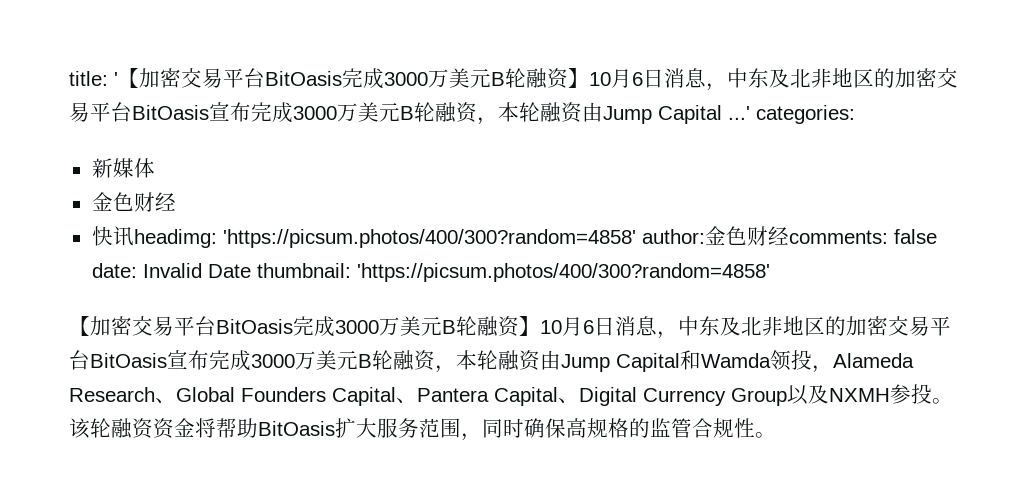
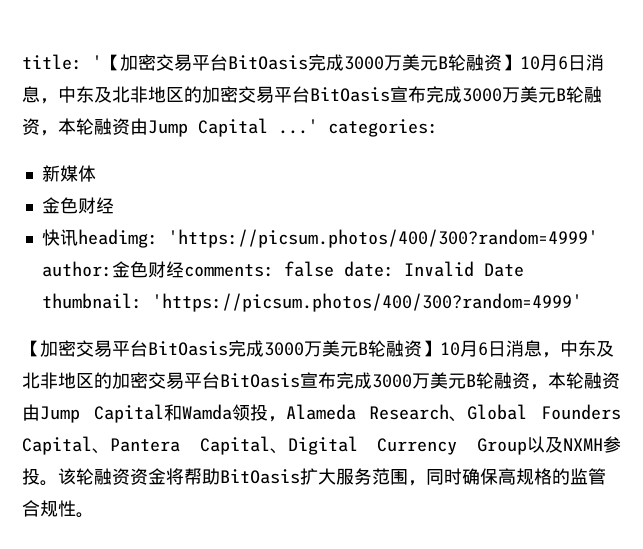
[222,229,636,248] 'https://picsum.photos/400/300?random=4858' -> [167,229,598,248] 'https://picsum.photos/400/300?random=4999'
[356,263,770,282] 'https://picsum.photos/400/300?random=4858' -> [151,293,582,312] 'https://picsum.photos/400/300?random=4999'

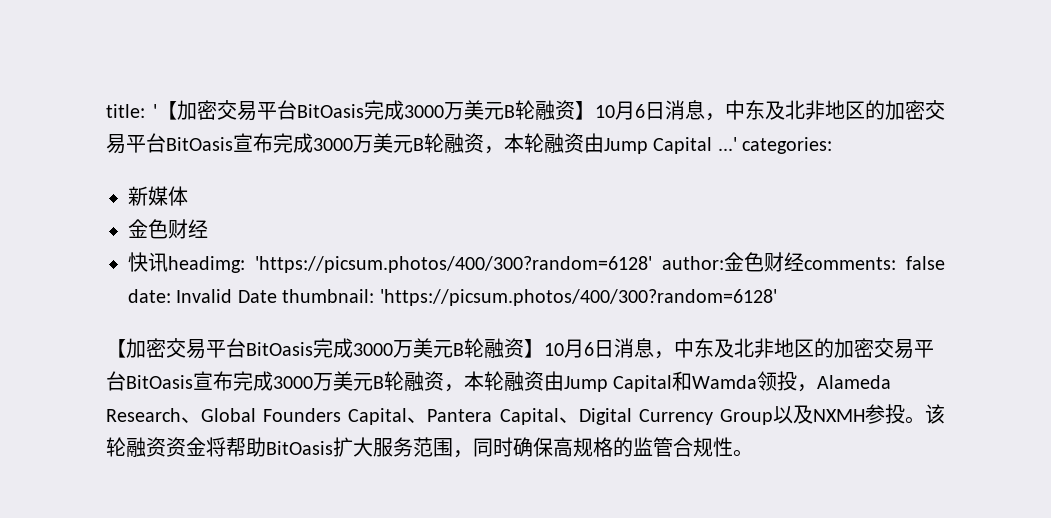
[167,229,598,248] 'https://picsum.photos/400/300?random=4999' -> [255,256,652,273] 'https://picsum.photos/400/300?random=6128'
[151,293,582,312] 'https://picsum.photos/400/300?random=4999' -> [379,289,777,306] 'https://picsum.photos/400/300?random=6128'

